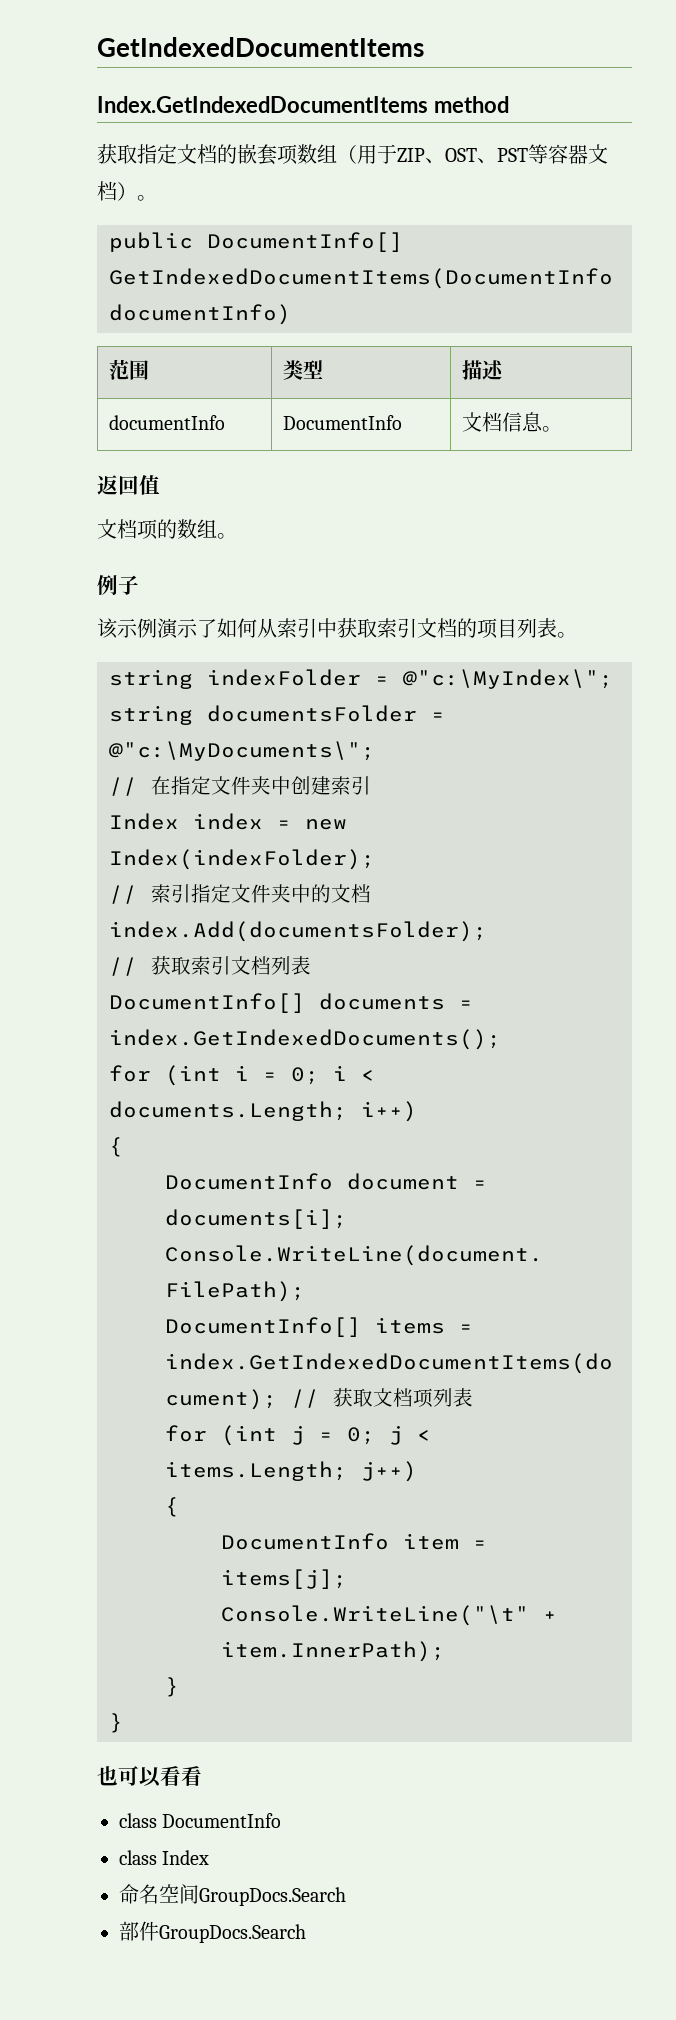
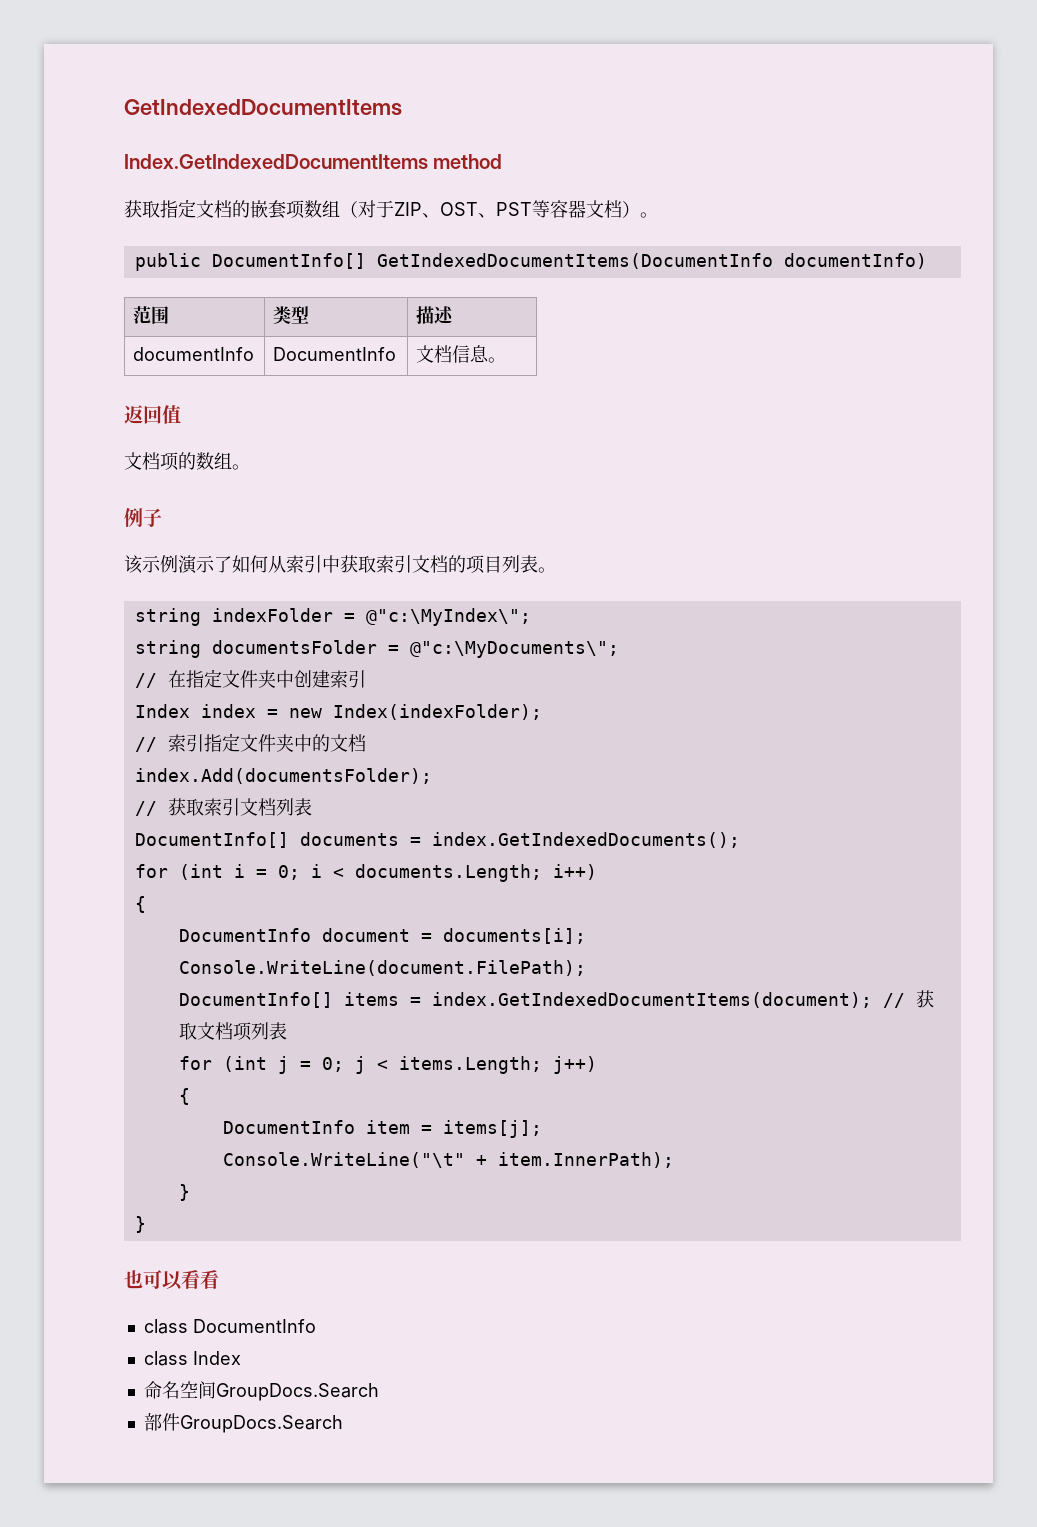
[357,145,377,164] 用 -> [358,200,376,218] 对

